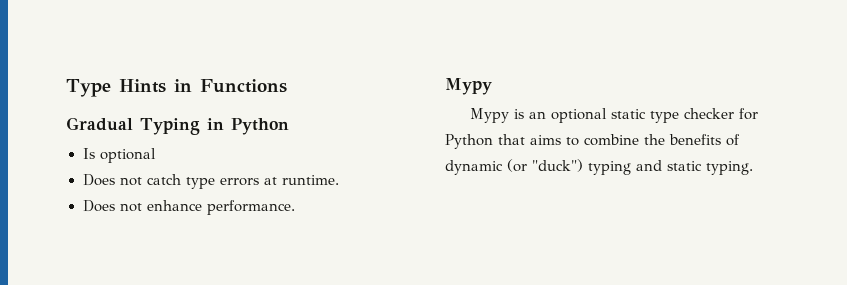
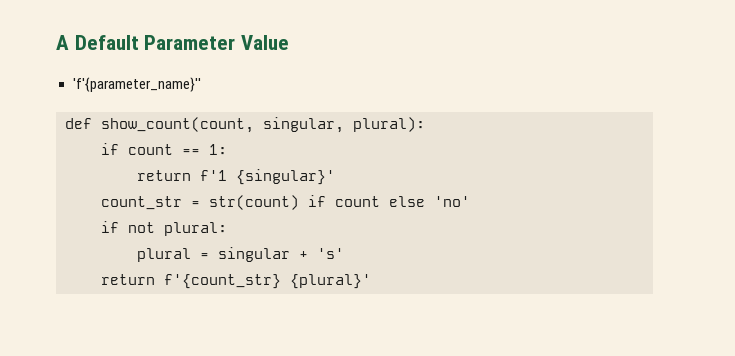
[66,79,287,97] [66,117,289,135] [82,148,156,163] [82,174,339,189] [82,200,295,215] [445,78,492,95] [469,108,758,123] [445,134,740,149] [445,159,753,175] Type Hints in Functions // Gradual Typing in Python // Is optional // Does not catch type errors at runtime. // Does not enhance performance. // Mypy // Mypy is an optional static type checker for Python that aims to combine the benefits of dynamic (or "duck") typing and static typing. -> [56,35,290,50] [72,77,201,92] [65,117,425,133] [101,143,227,155] [137,169,335,185] [101,195,470,210] [101,221,227,236] [137,247,344,262] [101,274,371,289] A Default Parameter Value // 'f'{parameter_name}'' // def show_count(count, singular, plural): // if count == 1: // return f'1 {singular}' // count_str = str(count) if count else 'no' // if not plural: // plural = singular + 's' // return f'{count_str} {plural}'

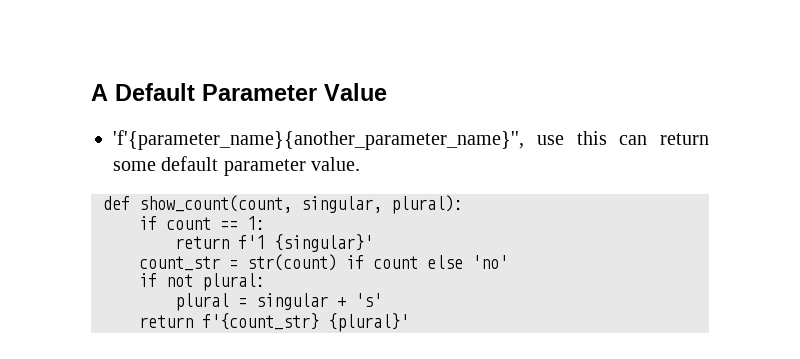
[72,77,201,92] 'f'{parameter_name}'' -> [113,130,709,150] [113,156,361,176] 'f'{parameter_name}{another_parameter_name}'', use this can return some default parameter value.

